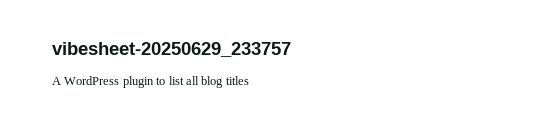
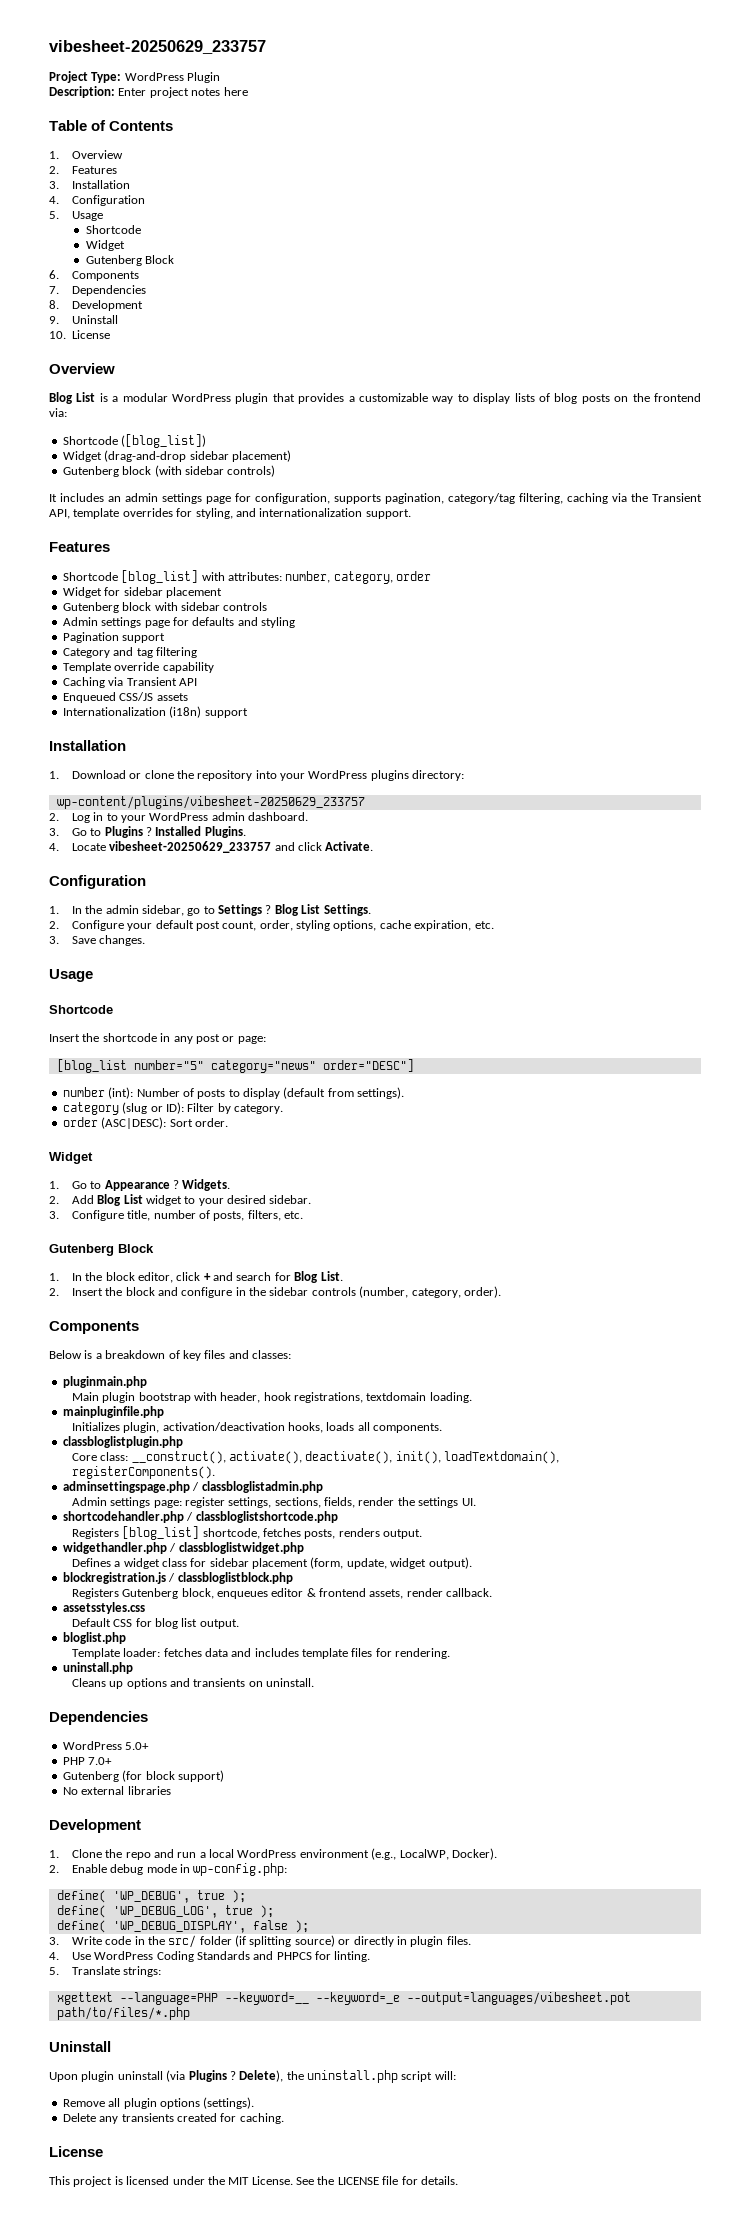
[52,76,249,88] A WordPress plugin to list all blog titles -> [49,71,221,83] [49,86,248,98] [49,120,174,131] [49,150,123,159] [49,166,117,174] [49,180,130,189] [49,195,145,206] [49,211,103,221] [85,225,141,234] [85,240,125,251] [85,255,174,266] [49,270,139,281] [49,285,146,296] [49,300,143,311] [49,315,118,324] [49,330,111,339] [49,363,115,374] [49,392,701,404] [49,408,67,417] [62,434,207,448] [62,450,291,462] [62,465,276,477] [49,493,702,504] [49,508,411,519] [49,542,110,552] [62,570,431,584] [62,587,222,598] [62,602,268,613] [62,617,295,628] [62,632,166,643] [62,647,197,658] [62,662,214,673] [62,677,197,688] [62,692,188,703] [62,706,248,718] [49,740,126,751] [49,770,465,781] [56,796,365,809] [49,812,309,823] [49,826,246,838] [49,841,374,853] [49,875,146,889] [49,904,371,916] [49,920,494,931] [49,935,146,946] [49,969,93,982] [49,1005,113,1014] [49,1033,266,1044] [56,1059,414,1073] [62,1087,405,1099] [62,1102,283,1115] [62,1117,228,1129] [49,1152,93,1164] [49,1179,231,1191] [49,1194,312,1206] [49,1210,304,1221] [49,1244,154,1256] [49,1271,343,1283] [49,1286,501,1298] [49,1321,139,1334] [49,1350,291,1361] [62,1376,147,1388] [71,1392,472,1403] [62,1406,164,1418] [71,1422,443,1433] [62,1436,183,1448] [71,1451,560,1464] [71,1466,215,1479] [62,1481,323,1493] [71,1497,476,1508] [62,1511,338,1523] [71,1526,423,1540] [62,1542,304,1554] [71,1557,472,1569] [62,1572,293,1584] [71,1588,493,1599] [62,1602,145,1614] [71,1618,239,1629] [62,1632,126,1644] [71,1648,451,1659] [62,1662,133,1674] [71,1678,315,1689] [49,1711,148,1725] [62,1741,150,1750] [62,1757,113,1765] [62,1770,224,1782] [62,1786,171,1795] [49,1819,141,1833] [49,1848,497,1860] [49,1863,288,1876] [56,1890,246,1903] [56,1905,274,1918] [56,1920,309,1933] [49,1935,471,1948] [49,1951,371,1962] [49,1966,162,1977] [56,1992,631,2005] [56,2007,190,2020] [49,2041,111,2052] [49,2070,456,2083] [62,2097,255,2109] [62,2113,284,2124] [49,2146,103,2157] [49,2176,458,2187] Project Type: WordPress Plugin // Description: Enter project notes here // Table of Contents // 1. Overview // 2. Features // 3. Installation // 4. Configuration // 5. Usage // Shortcode // Widget // Gutenberg Block // 6. Components // 7. Dependencies // 8. Development // 9. Uninstall // 10. License // Overview // Blog List is a modular WordPress plugin that provides a customizable way to display lists of blog posts on the frontend via: // Shortcode ([blog_list]) // Widget (drag-and-drop sidebar placement) // Gutenberg block (with sidebar controls) // It includes an admin settings page for configuration, supports pagination, category/tag filtering, caching via the Transient API, template overrides for styling, and internationalization support. // Features // Shortcode [blog_list] with attributes: number, category, order // Widget for sidebar placement // Gutenberg block with sidebar controls // Admin settings page for defaults and styling // Pagination support // Category and tag filtering // Template override capability // Caching via Transient API // Enqueued CSS/JS assets // Internationalization (i18n) support // Installation // 1. Download or clone the repository into your WordPress plugins directory: // wp-content/plugins/vibesheet-20250629_233757 // 2. Log in to your WordPress admin dashboard. // 3. Go to Plugins ? Installed Plugins. // 4. Locate vibesheet-20250629_233757 and click Activate. // Configuration // 1. In the admin sidebar, go to Settings ? Blog List Settings. // 2. Configure your default post count, order, styling options, cache expiration, etc. // 3. Save changes. // Usage // Shortcode // Insert the shortcode in any post or page: // [blog_list number="5" category="news" order="DESC"] // number (int): Number of posts to display (default from settings). // category (slug or ID): Filter by category. // order (ASC|DESC): Sort order. // Widget // 1. Go to Appearance ? Widgets. // 2. Add Blog List widget to your desired sidebar. // 3. Configure title, number of posts, filters, etc. // Gutenberg Block // 1. In the block editor, click + and search for Blog List. // 2. Insert the block and configure in the sidebar controls (number, category, order). // Components // Below is a breakdown of key files and classes: // pluginmain.php // Main plugin bootstrap with header, hook registrations, textdomain loading. // mainpluginfile.php // Initializes plugin, activation/deactivation hooks, loads all components. // classbloglistplugin.php // Core class: __construct(), activate(), deactivate(), init(), loadTextdomain(), registerComponents(). // adminsettingspage.php / classbloglistadmin.php // Admin settings page: register settings, sections, fields, render the settings UI. // shortcodehandler.php / classbloglistshortcode.php // Registers [blog_list] shortcode, fetches posts, renders output. // widgethandler.php / classbloglistwidget.php // Defines a widget class for sidebar placement (form, update, widget output). // blockregistration.js / classbloglistblock.php // Registers Gutenberg block, enqueues editor & frontend assets, render callback. // assetsstyles.css // Default CSS for blog list output. // bloglist.php // Template loader: fetches data and includes template files for rendering. // uninstall.php // Cleans up options and transients on uninstall. // Dependencies // WordPress 5.0+ // PHP 7.0+ // Gutenberg (for block support) // No external libraries // Development // 1. Clone the repo and run a local WordPress environment (e.g., LocalWP, Docker). // 2. Enable debug mode in wp-config.php: // define( 'WP_DEBUG', true ); // define( 'WP_DEBUG_LOG', true ); // define( 'WP_DEBUG_DISPLAY', false ); // 3. Write code in the src/ folder (if splitting source) or directly in plugin files. // 4. Use WordPress Coding Standards and PHPCS for linting. // 5. Translate strings: // xgettext --language=PHP --keyword=__ --keyword=_e --output=languages/vibesheet.pot path/to/files/*.php // Uninstall // Upon plugin uninstall (via Plugins ? Delete), the uninstall.php script will: // Remove all plugin options (settings). // Delete any transients created for caching. // License // This project is licensed under the MIT License. See the LICENSE file for details.

